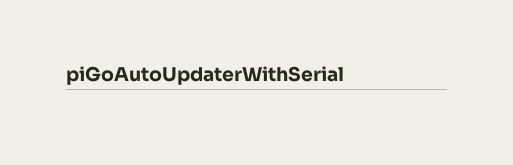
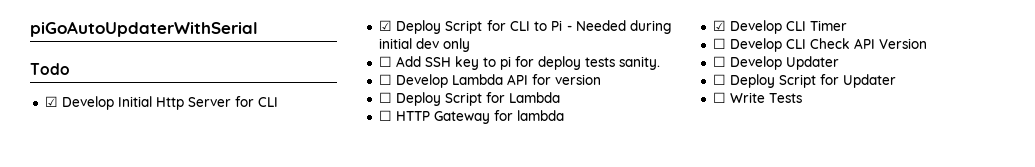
(344, 75) none -> [30,63,70,75] [44,96,278,110] [378,20,671,34] [378,38,470,52] [378,56,660,70] [378,74,601,88] [378,92,560,106] [378,110,564,124] [712,20,847,34] [712,38,927,52] [712,56,839,70] [712,74,896,88] [712,92,802,103] // Todo // ☑ Develop Initial Http Server for CLI // ☑ Deploy Script for CLI to Pi - Needed during initial dev only // ☐ Add SSH key to pi for deploy tests sanity. // ☐ Develop Lambda API for version // ☐ Deploy Script for Lambda // ☐ HTTP Gateway for lambda // ☑ Develop CLI Timer // ☐ Develop CLI Check API Version // ☐ Develop Updater // ☐ Deploy Script for Updater // ☐ Write Tests

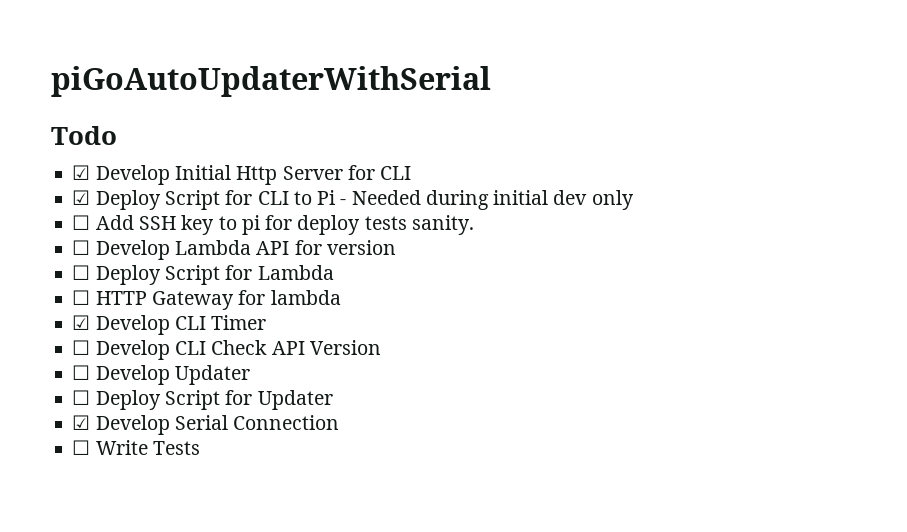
(896, 81) none -> [72,415,340,435] // ☑ Develop Serial Connection

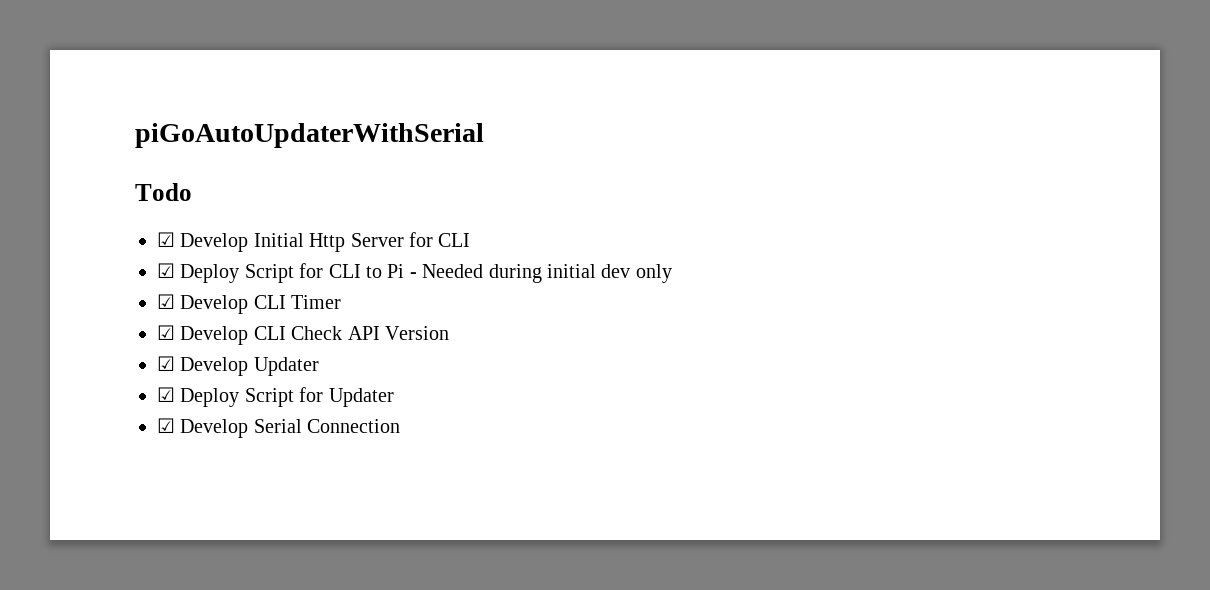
[72,215,474,235] [72,240,396,260] [72,265,334,285] [72,290,341,310] // ☐ Add SSH key to pi for deploy tests sanity. // ☐ Develop Lambda API for version // ☐ Deploy Script for Lambda // ☐ HTTP Gateway for lambda -> (672, 273) none
[72,340,91,355] ☐ -> [157,325,175,340] ☑
[72,365,91,380] ☐ -> [157,356,175,371] ☑
[72,390,91,405] ☐ -> [157,387,175,402] ☑
[72,440,200,455] // ☐ Write Tests -> (401, 426) none

